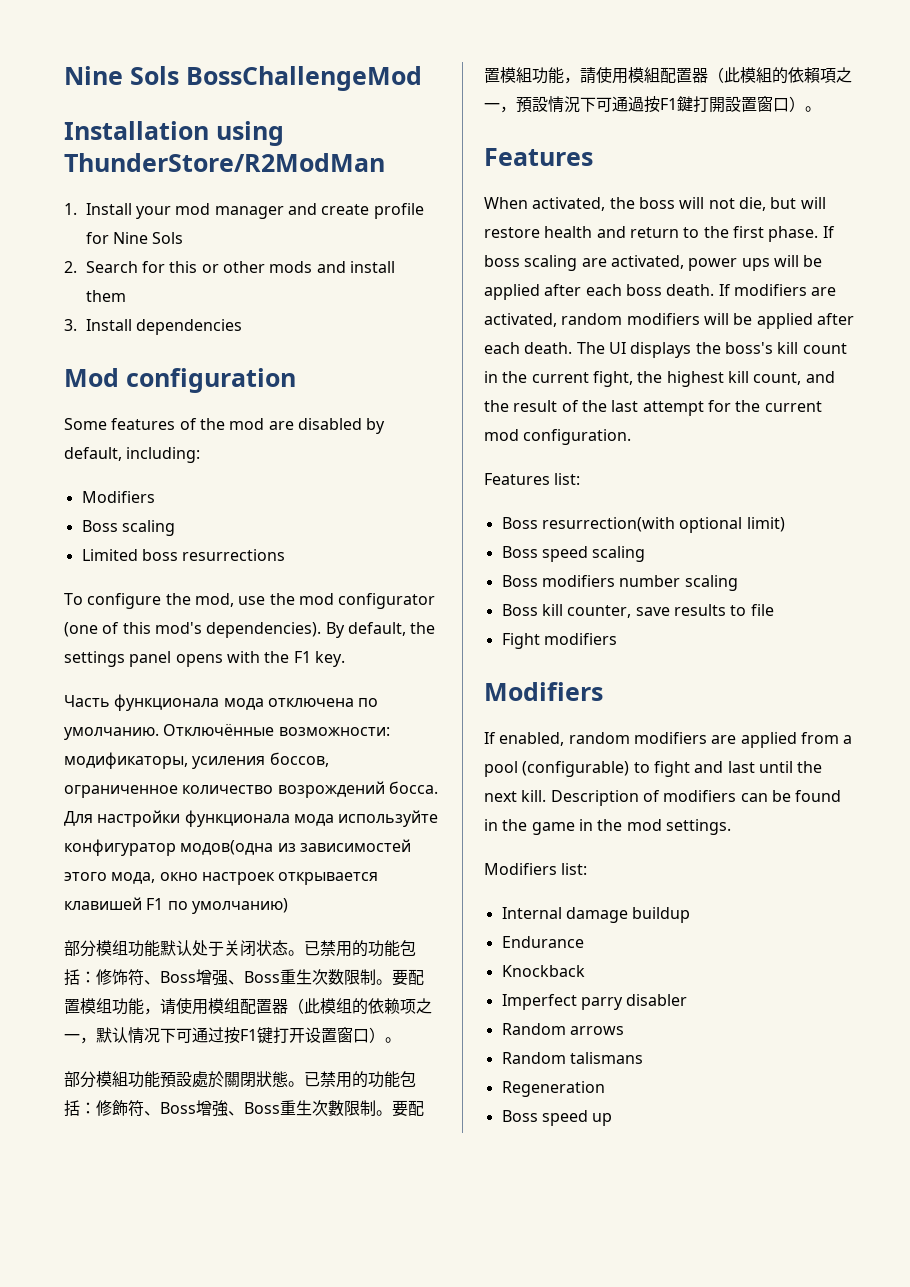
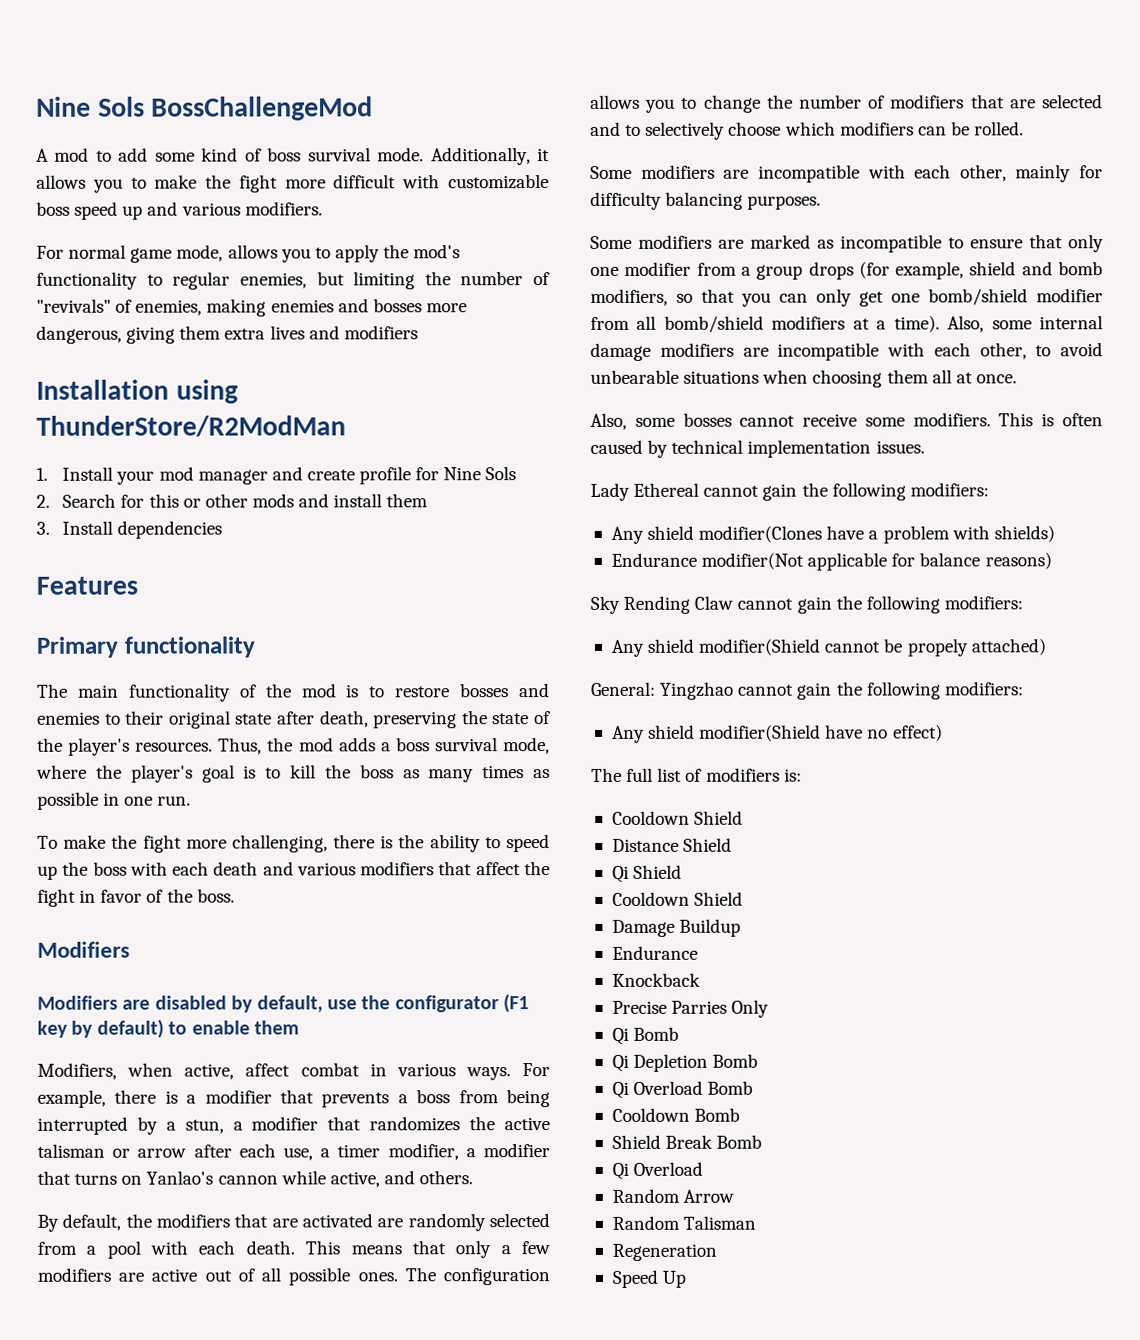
(422, 78) none -> [36,147,550,166] [36,174,549,193] [36,201,323,220] [36,244,461,263] [36,271,550,290] [36,298,467,317] [36,325,418,344] // A mod to add some kind of boss survival mode. Additionally, it allows you to make the fight more difficult with customizable boss speed up and various modifiers. // For normal game mode, allows you to apply the mod's functionality to regular enemies, but limiting the number of "revivals" of enemies, making enemies and bosses more dangerous, giving them extra lives and modifiers
[64,368,296,393] [64,418,386,434] [64,447,201,463] [81,491,155,503] [81,520,175,536] [81,549,286,561] [64,593,436,609] [64,622,436,638] [64,651,345,667] [64,694,379,711] [64,723,390,740] [64,752,329,769] [64,781,438,798] [64,810,439,827] [64,839,411,856] [64,872,379,885] [64,897,288,914] [64,940,416,957] [64,969,424,986] [64,998,432,1015] [64,1027,401,1044] [64,1071,416,1088] [64,1100,424,1117] [484,67,852,84] [484,96,821,113] [484,148,593,166] [484,197,826,211] [484,226,835,242] [484,255,823,271] [484,284,837,300] [484,313,854,329] [484,342,847,358] [484,371,835,387] [484,400,822,416] [484,429,632,445] [484,473,581,485] [501,517,785,533] [501,546,646,562] [501,575,738,591] [501,604,774,618] [501,633,617,649] [484,682,603,701] [484,732,853,748] [484,761,823,777] [484,790,842,806] [484,819,731,835] [484,863,588,875] [501,907,691,923] [501,936,584,948] [501,965,585,977] [501,994,688,1010] [501,1023,624,1035] [501,1052,643,1064] Mod configuration // Some features of the mod are disabled by default, including: // Modifiers // Boss scaling // Limited boss resurrections // To configure the mod, use the mod configurator (one of this mod's dependencies). By default, the settings panel opens with the F1 key. // Часть функционала мода отключена по умолчанию. Отключённые возможности: модификаторы, усиления боссов, ограниченное количество возрождений босса. Для настройки функционала мода используйте конфигуратор модов(одна из зависимостей этого мода, окно настроек открывается клавишей F1 по умолчанию) // 部分模组功能默认处于关闭状态。已禁用的功能包括：修饰符、Boss增强、Boss重生次数限制。要配置模组功能，请使用模组配置器（此模组的依赖项之一，默认情况下可通过按F1键打开设置窗口）。 // 部分模組功能預設處於關閉狀態。已禁用的功能包括：修飾符、Boss增強、Boss重生次數限制。要配置模組功能，請使用模組配置器（此模組的依賴項之一，預設情況下可通過按F1鍵打開設置窗口）。 // Features // When activated, the boss will not die, but will restore health and return to the first phase. If boss scaling are activated, power ups will be applied after each boss death. If modifiers are activated, random modifiers will be applied after each death. The UI displays the boss's kill count in the current fight, the highest kill count, and the result of the last attempt for the current mod configuration. // Features list: // Boss resurrection(with optional limit) // Boss speed scaling // Boss modifiers number scaling // Boss kill counter, save results to file // Fight modifiers // Modifiers // If enabled, random modifiers are applied from a pool (configurable) to fight and last until the next kill. Description of modifiers can be found in the game in the mod settings. // Modifiers list: // Internal damage buildup // Endurance // Knockback // Imperfect parry disabler // Random arrows // Random talismans -> [36,576,138,595] [36,636,255,658] [37,683,550,702] [37,710,552,729] [37,737,551,756] [36,764,550,783] [37,791,192,810] [37,834,550,853] [37,861,550,880] [37,888,235,907] [37,941,130,958] [37,994,530,1014] [37,1019,299,1039] [37,1062,550,1081] [37,1089,550,1108] [37,1116,551,1135] [37,1143,550,1161] [37,1170,474,1188] [37,1213,550,1232] [37,1240,550,1259] [37,1267,550,1286] [590,94,1103,113] [590,121,1025,140] [590,164,1103,183] [590,191,822,210] [590,234,1104,253] [590,261,1103,280] [590,288,1103,307] [590,315,1103,333] [590,342,1103,361] [590,369,1017,388] [590,412,1103,430] [590,439,925,458] [590,482,989,501] [610,525,1055,544] [610,552,1052,571] [590,595,1023,614] [610,638,1046,657] [591,681,1024,700] [611,724,943,743] [591,767,802,782] [611,810,744,825] [611,837,733,852] [611,864,683,883] [611,891,744,906] [611,918,742,937] [611,945,698,960] [611,972,701,987] [611,999,770,1018] [611,1026,680,1045] [611,1053,759,1072] [611,1080,754,1099] [611,1107,741,1122] [611,1134,763,1149] [611,1161,704,1180] [611,1188,735,1203] [611,1215,757,1230] Features // Primary functionality // The main functionality of the mod is to restore bosses and enemies to their original state after death, preserving the state of the player's resources. Thus, the mod adds a boss survival mode, where the player's goal is to kill the boss as many times as possible in one run. // To make the fight more challenging, there is the ability to speed up the boss with each death and various modifiers that affect the fight in favor of the boss. // Modifiers // Modifiers are disabled by default, use the configurator (F1 key by default) to enable them // Modifiers, when active, affect combat in various ways. For example, there is a modifier that prevents a boss from being interrupted by a stun, a modifier that randomizes the active talisman or arrow after each use, a timer modifier, a modifier that turns on Yanlao's cannon while active, and others. // By default, the modifiers that are activated are randomly selected from a pool with each death. This means that only a few modifiers are active out of all possible ones. The configuration allows you to change the number of modifiers that are selected and to selectively choose which modifiers can be rolled. // Some modifiers are incompatible with each other, mainly for difficulty balancing purposes. // Some modifiers are marked as incompatible to ensure that only one modifier from a group drops (for example, shield and bomb modifiers, so that you can only get one bomb/shield modifier from all bomb/shield modifiers at a time). Also, some internal damage modifiers are incompatible with each other, to avoid unbearable situations when choosing them all at once. // Also, some bosses cannot receive some modifiers. This is often caused by technical implementation issues. // Lady Ethereal cannot gain the following modifiers: // Any shield modifier(Clones have a problem with shields) // Endurance modifier(Not applicable for balance reasons) // Sky Rending Claw cannot gain the following modifiers: // Any shield modifier(Shield cannot be propely attached) // General: Yingzhao cannot gain the following modifiers: // Any shield modifier(Shield have no effect) // The full list of modifiers is: // Cooldown Shield // Distance Shield // Qi Shield // Cooldown Shield // Damage Buildup // Endurance // Knockback // Precise Parries Only // Qi Bomb // Qi Depletion Bomb // Qi Overload Bomb // Cooldown Bomb // Shield Break Bomb // Qi Overload // Random Arrow // Random Talisman
[501,1110,613,1126] Boss speed up -> [611,1269,687,1288] Speed Up

